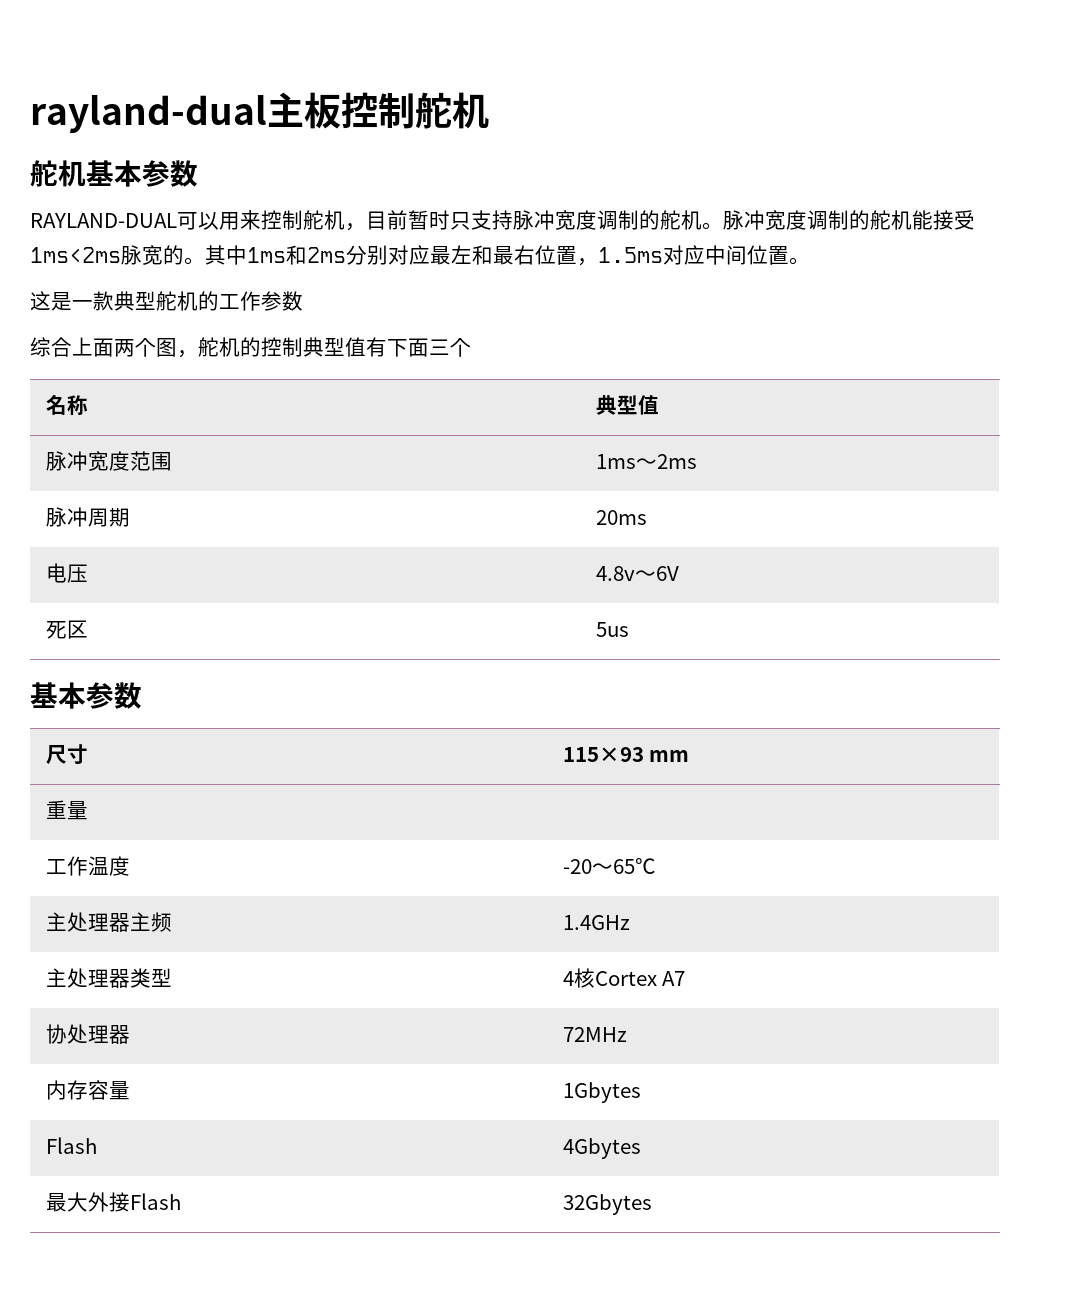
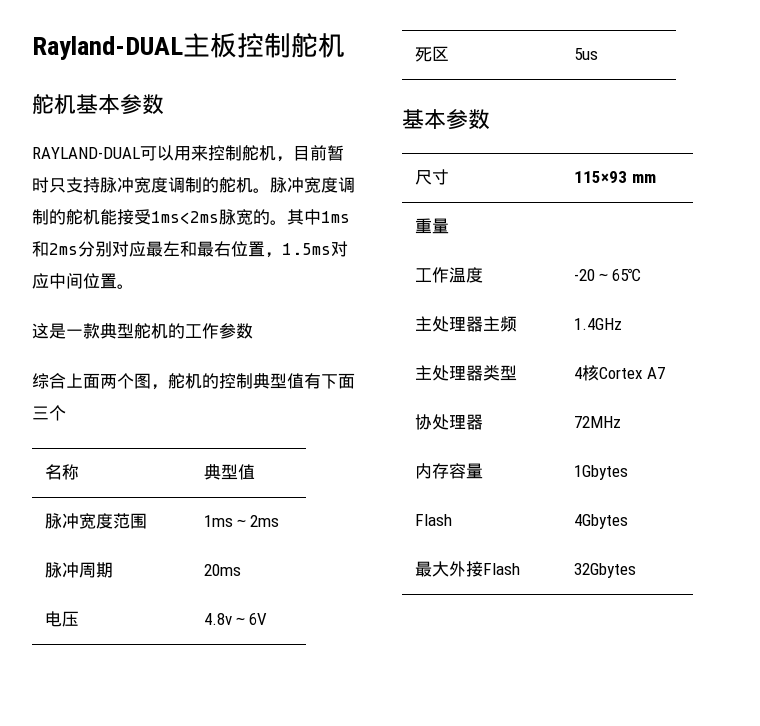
[30,94,267,133] rayland-dual -> [32,36,183,60] Rayland-DUAL

